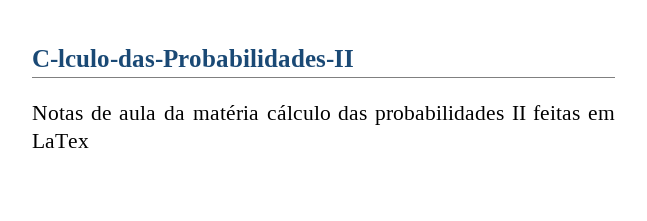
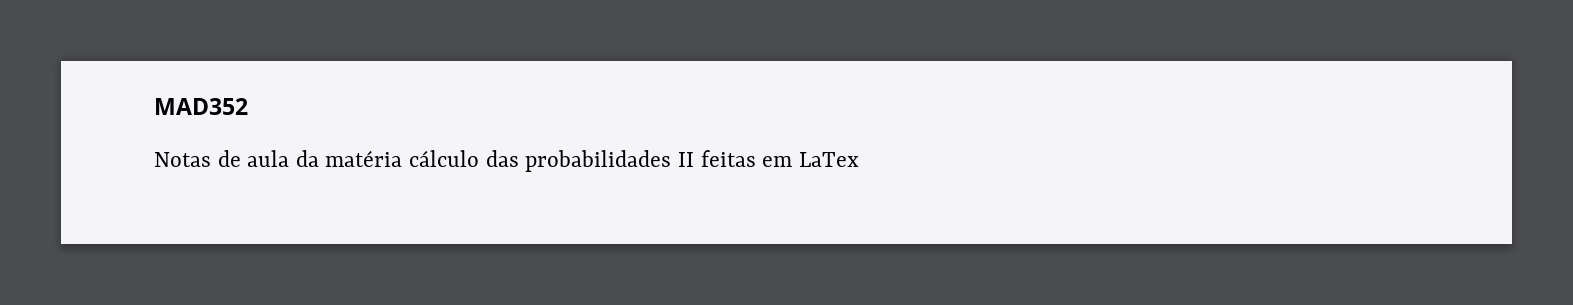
[32,49,354,67] C-lculo-das-Probabilidades-II -> [154,98,248,115] MAD352

